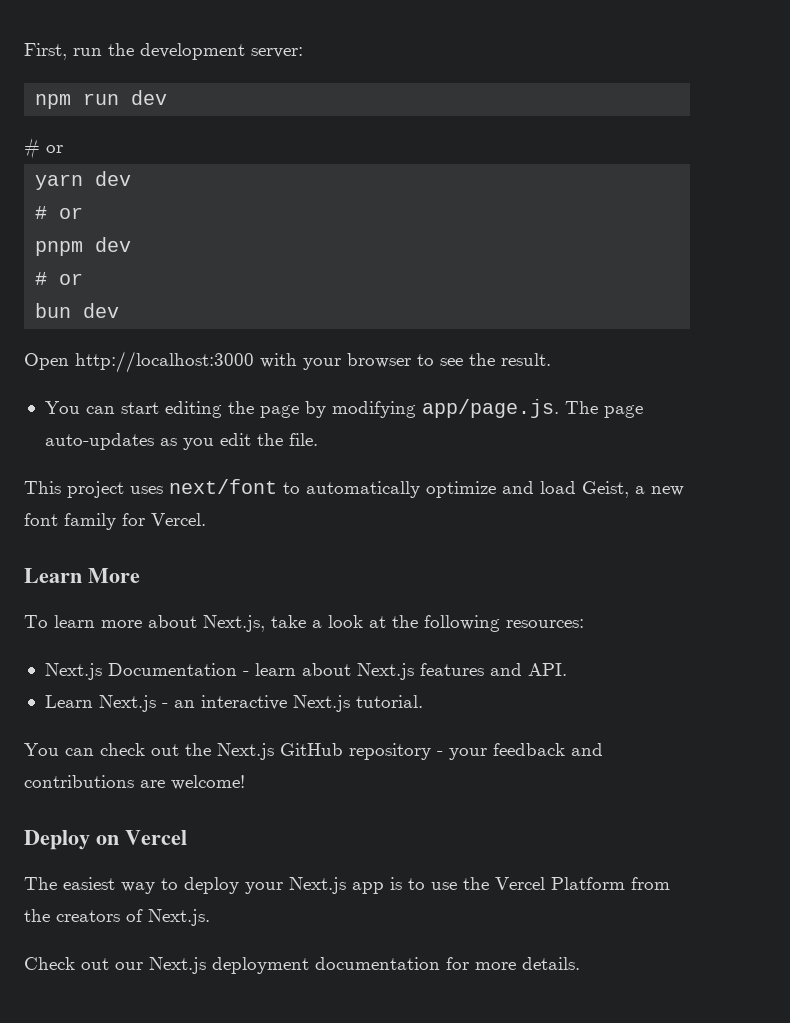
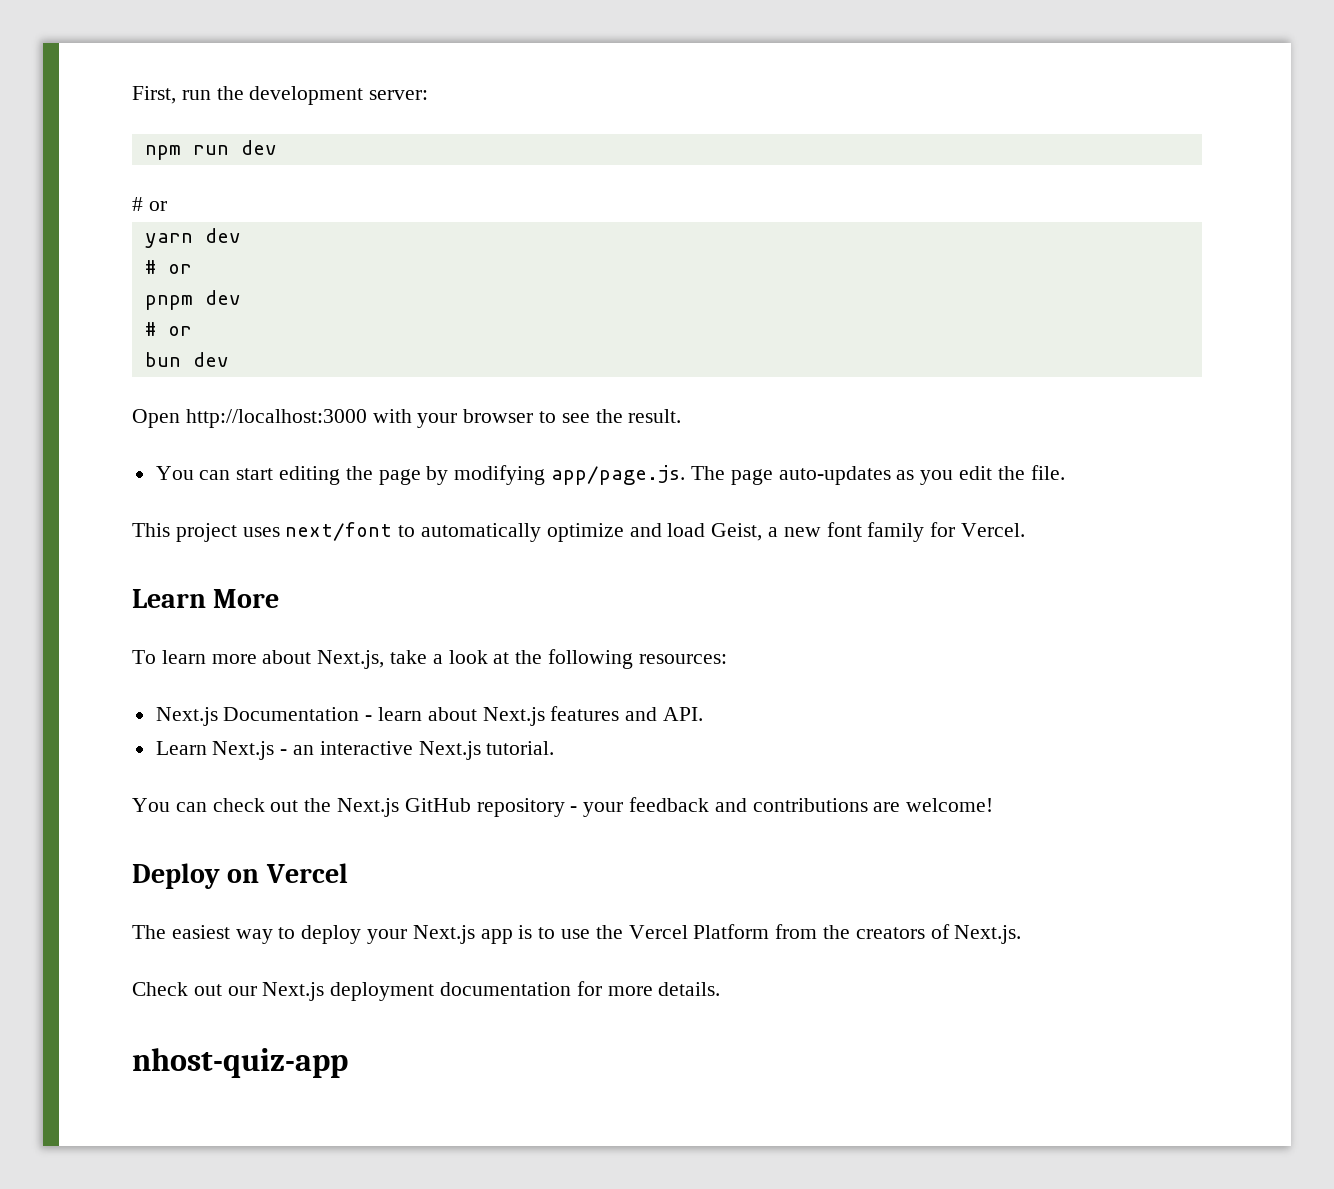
(580, 963) none -> [132,1048,348,1078] // nhost-quiz-app

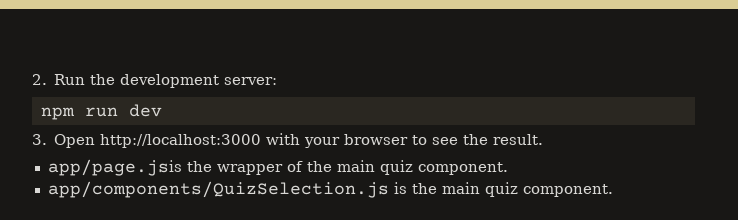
[132,86,211,104] First, run -> [32,74,86,85] 2. Run
[132,197,167,211] [144,228,241,248] [144,260,192,274] [144,290,241,310] [144,322,192,336] [144,352,229,367] # or // yarn dev // # or // pnpm dev // # or // bun dev // -> [32,134,47,145] 3.
[155,465,1065,485] [132,522,1026,542] [132,589,280,608] [132,649,727,669] [155,706,704,726] [155,741,555,760] [132,797,994,817] [132,863,348,889] [132,924,1022,944] [132,981,721,1001] [132,1048,348,1078] You can start editing the page by modifying app/page.js. The page auto-updates as you edit the file. // This project uses next/font to automatically optimize and load Geist, a new font family for Vercel. // Learn More // To learn more about Next.js, take a look at the following resources: // Next.js Documentation - learn about Next.js features and API. // Learn Next.js - an interactive Next.js tutorial. // You can check out the Next.js GitHub repository - your feedback and contributions are welcome! // Deploy on Vercel // The easiest way to deploy your Next.js app is to use the Vercel Platform from the creators of Next.js. // Check out our Next.js deployment documentation for more details. // nhost-quiz-app -> [47,159,508,176] [47,181,613,198] app/page.jsis the wrapper of the main quiz component. // app/components/QuizSelection.js is the main quiz component.

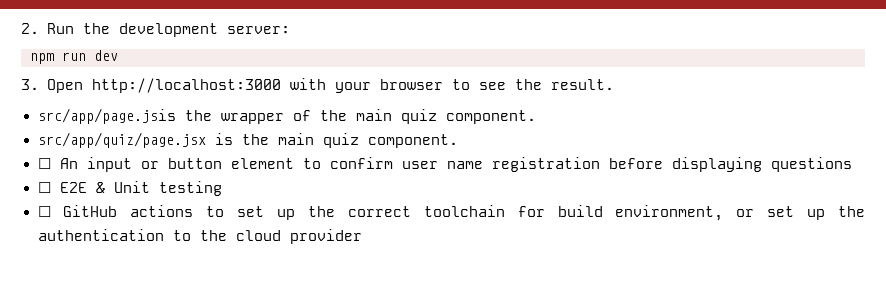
[47,159,182,176] app/page.jsis -> [37,108,176,124] src/app/page.jsis
[47,181,389,198] app/components/QuizSelection.js -> [37,132,206,148] src/app/quiz/page.jsx
(613, 190) none -> [37,157,852,172] [37,181,222,196] [37,205,865,221] [37,229,362,244] // ☐ An input or button element to confirm user name registration before displaying questions // ☐ E2E & Unit testing // ☐ GitHub actions to set up the correct toolchain for build environment, or set up the authentication to the cloud provider

